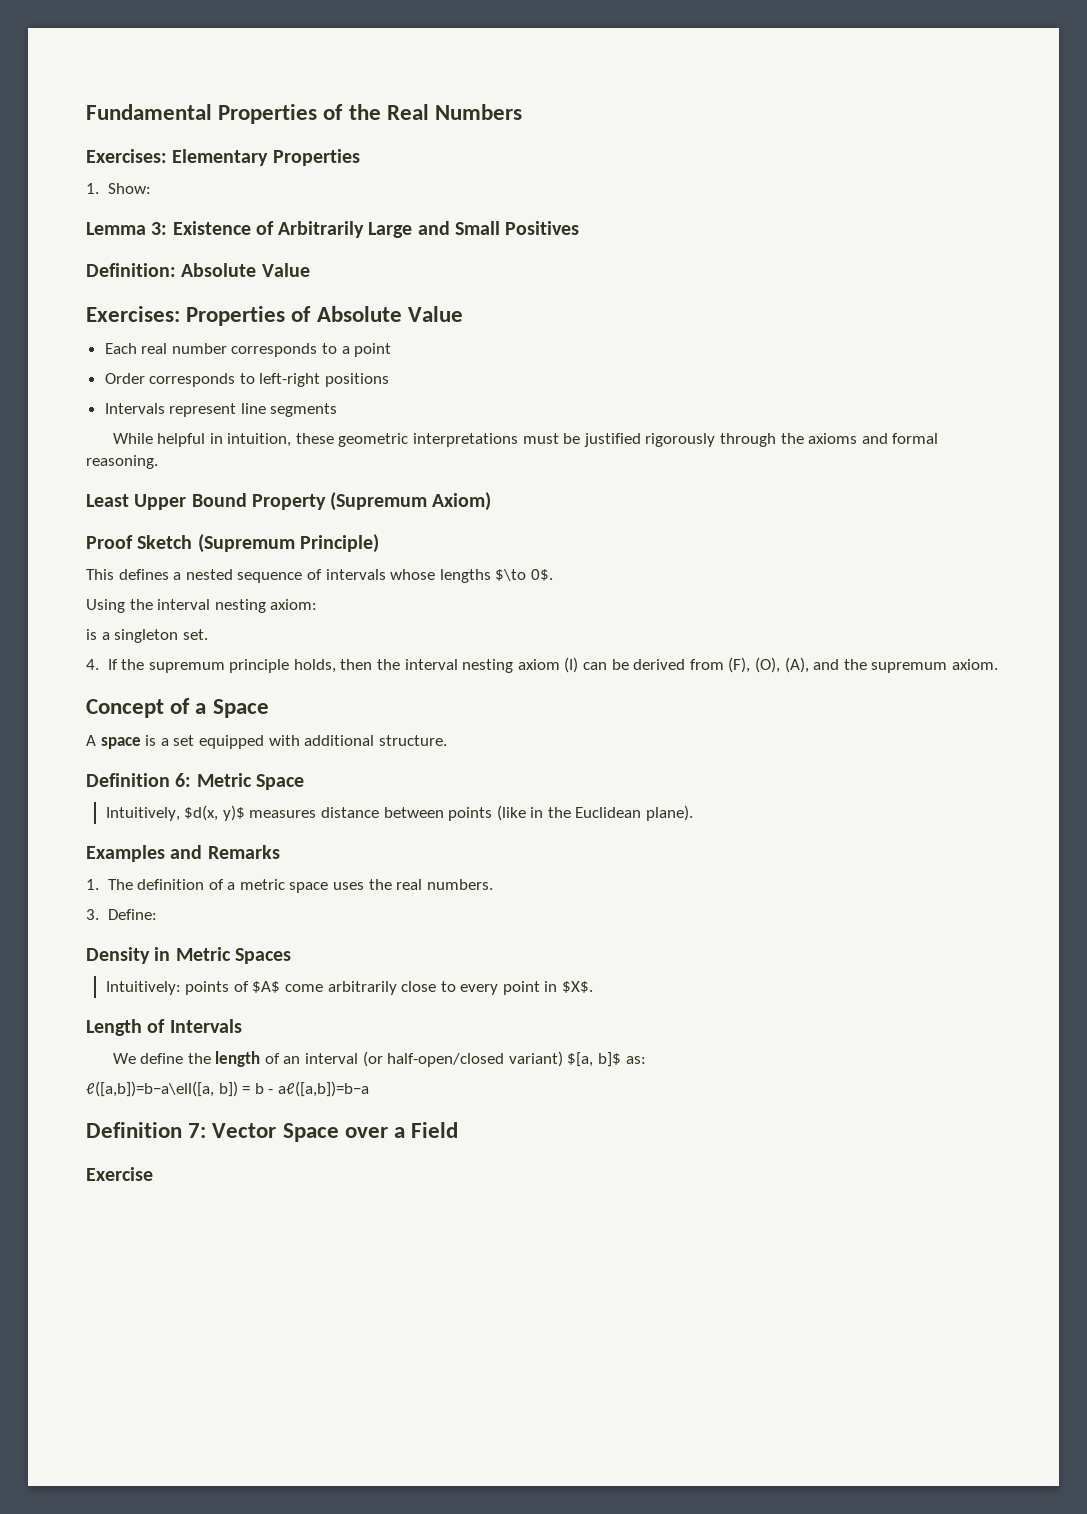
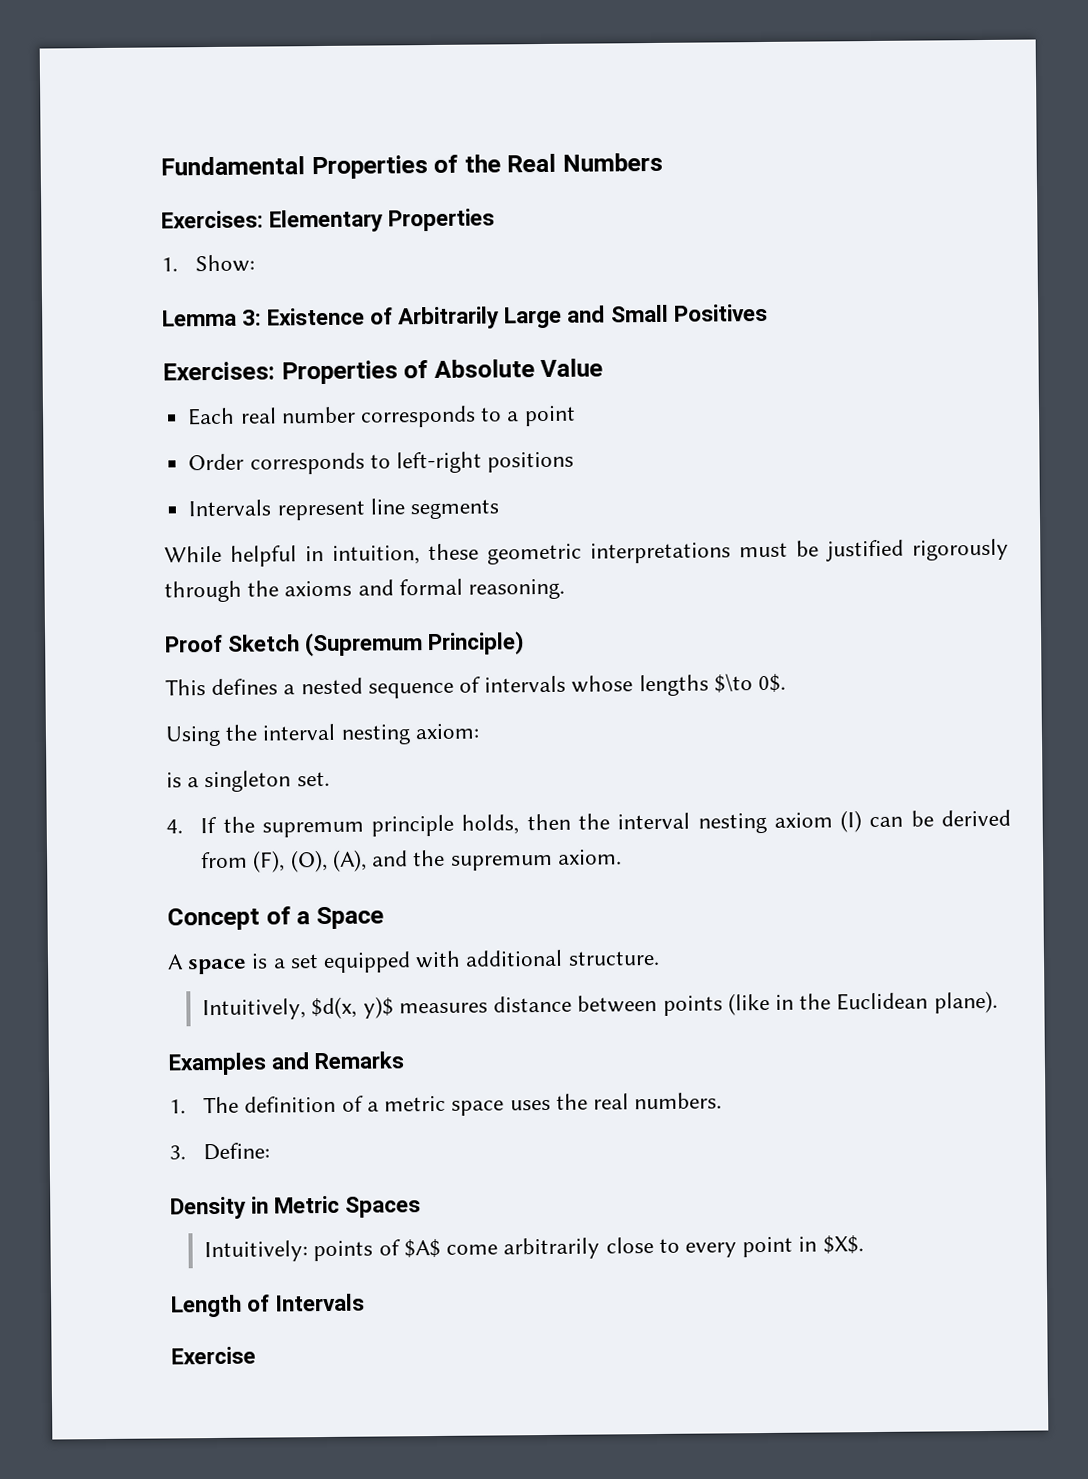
[86,263,310,277] // Definition: Absolute Value -> (768, 312) none
[86,492,492,511] // Least Upper Bound Property (Supremum Axiom) -> (566, 589) none
[86,773,304,790] // Definition 6: Metric Space -> (660, 958) none
[112,1051,646,1067] [86,1081,369,1097] [86,1122,459,1142] // We define the length of an interval (or half-open/closed variant) $[a, b]$ as: // ℓ([a,b])=b−a\ell([a, b]) = b - aℓ([a,b])=b−a // Definition 7: Vector Space over a Field -> (366, 1302) none

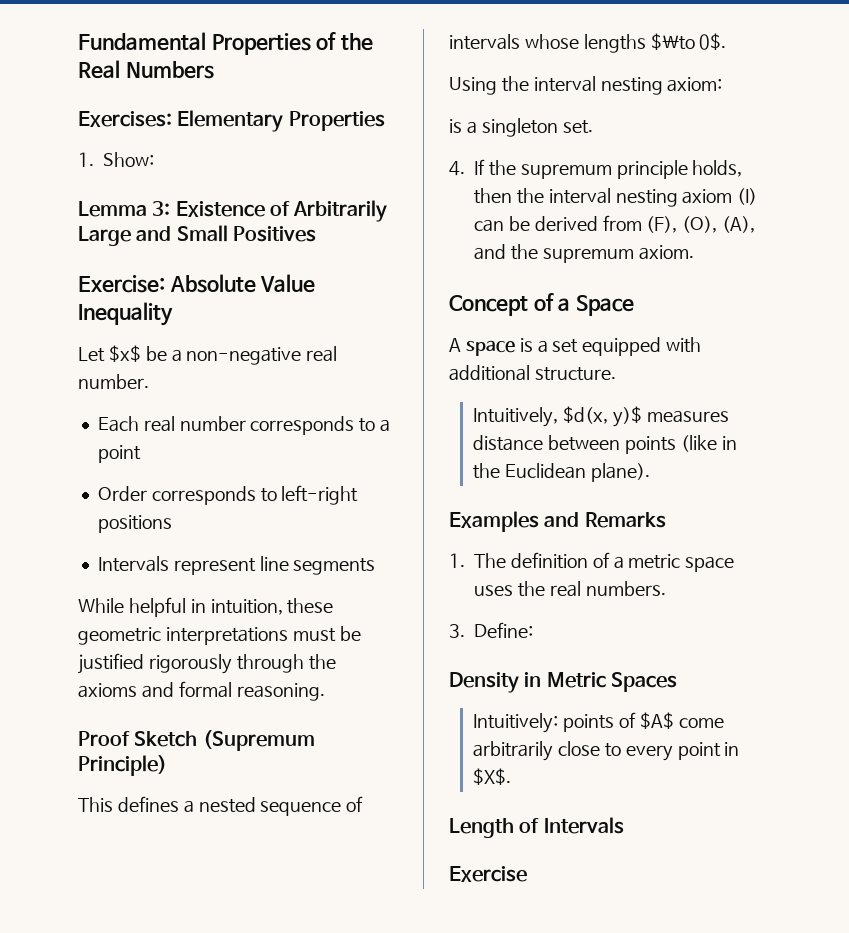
[162,360,429,385] Exercises: Properties of -> [78,275,165,293] Exercise:
(604, 368) none -> [78,302,173,326] [78,345,338,365] [78,374,149,389] Inequality // Let $x$ be a non-negative real number.

